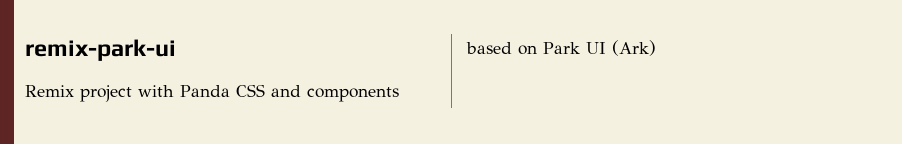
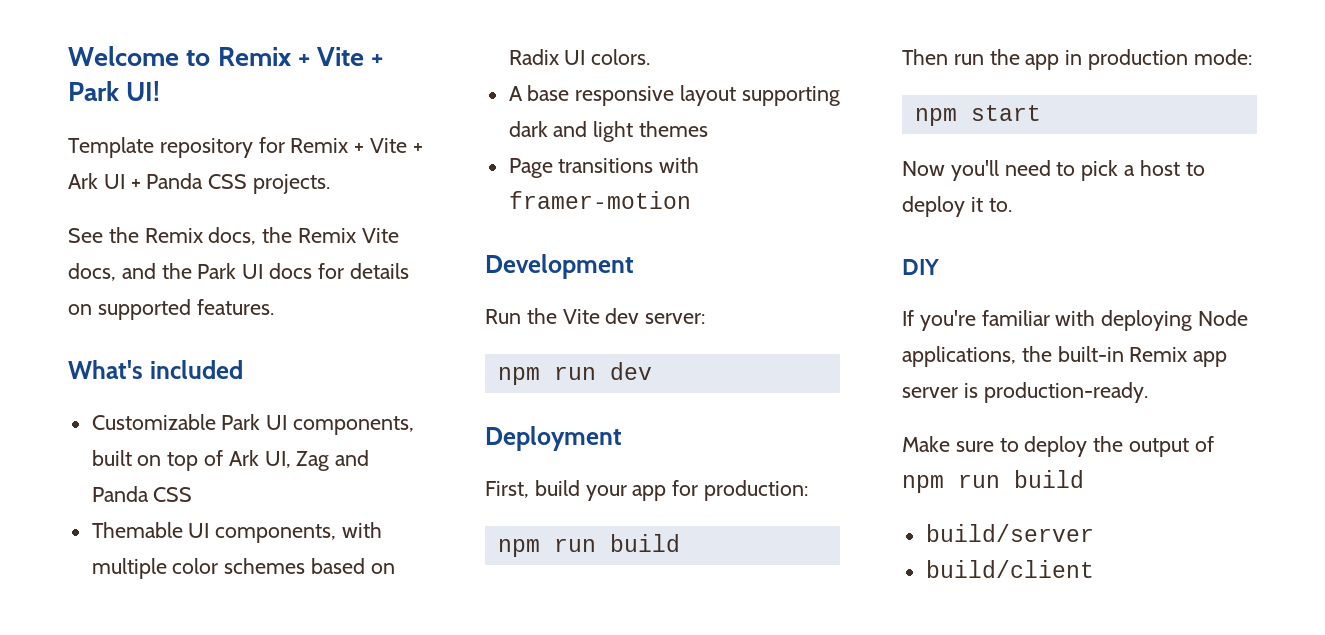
[25,39,176,61] [25,84,399,102] [466,40,656,56] remix-park-ui // Remix project with Panda CSS and components based on Park UI (Ark) -> [68,46,384,66] [68,81,161,101] [68,137,423,158] [68,173,331,194] [68,227,399,245] [68,263,409,281] [68,299,274,320] [68,360,243,379] [91,414,415,435] [91,450,370,471] [91,486,193,502] [91,522,383,543] [91,558,395,579] [508,49,651,65] [508,85,840,106] [508,121,709,142] [508,157,700,178] [508,191,691,209] [485,254,634,279] [485,308,706,324] [497,362,652,385] [485,426,622,451] [485,480,809,501] [497,534,680,557] [902,49,1252,70] [914,105,1041,126] [902,160,1205,181] [902,196,1012,217] [902,259,939,275] [902,310,1249,331] [902,346,1228,367] [902,382,1148,403] [902,436,1214,457] [902,470,1084,493] [925,524,1094,542] [925,560,1094,578] Welcome to Remix + Vite + Park UI! // Template repository for Remix + Vite + Ark UI + Panda CSS projects. // See the Remix docs, the Remix Vite docs, and the Park UI docs for details on supported features. // What's included // Customizable Park UI components, built on top of Ark UI, Zag and Panda CSS // Themable UI components, with multiple color schemes based on Radix UI colors. // A base responsive layout supporting dark and light themes // Page transitions with framer-motion // Development // Run the Vite dev server: // npm run dev // Deployment // First, build your app for production: // npm run build // Then run the app in production mode: // npm start // Now you'll need to pick a host to deploy it to. // DIY // If you're familiar with deploying Node applications, the built-in Remix app server is production-ready. // Make sure to deploy the output of npm run build // build/server // build/client

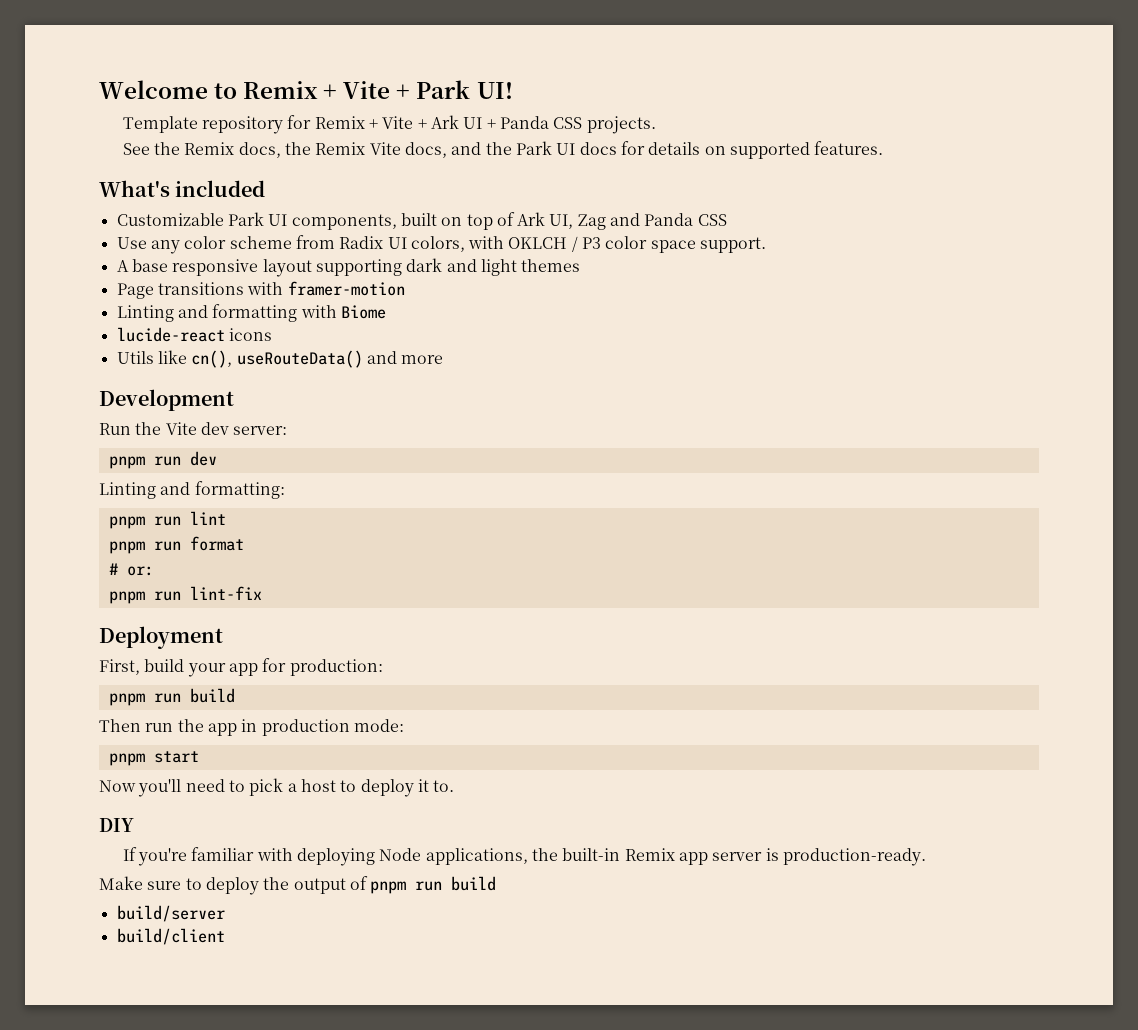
[91,522,383,543] [91,558,395,579] [508,49,651,65] Themable UI components, with multiple color schemes based on Radix UI colors. -> [116,235,767,254] Use any color scheme from Radix UI colors, with OKLCH / P3 color space support.
(691, 200) none -> [116,304,386,322] [116,327,272,342] [116,350,444,368] // Linting and formatting with Biome // lucide-react icons // Utils like cn(), useRouteData() and more
[497,367,540,385] npm -> [108,456,145,469] pnpm
(652, 371) none -> [99,481,285,499] [108,511,226,529] [108,536,244,554] [108,563,154,576] [108,586,262,604] // Linting and formatting: // pnpm run lint // pnpm run format // # or: // pnpm run lint-fix
[497,539,540,557] npm -> [108,693,145,706] pnpm
[914,108,957,126] npm -> [108,753,145,766] pnpm
[902,475,944,493] npm -> [370,881,407,894] pnpm

